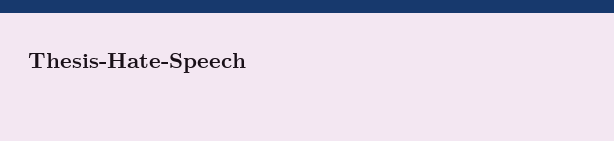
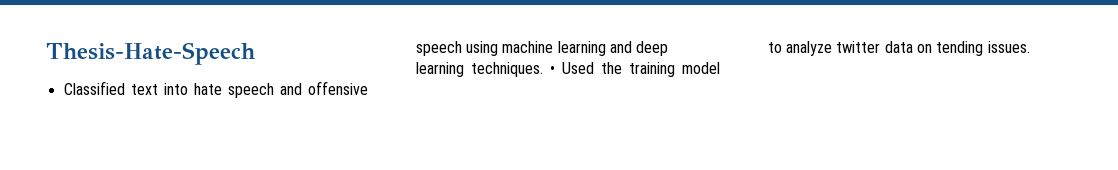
(246, 63) none -> [63,81,368,98] [415,41,669,56] [415,62,720,77] [767,41,1030,56] // Classified text into hate speech and offensive speech using machine learning and deep learning techniques. • Used the training model to analyze twitter data on tending issues.

